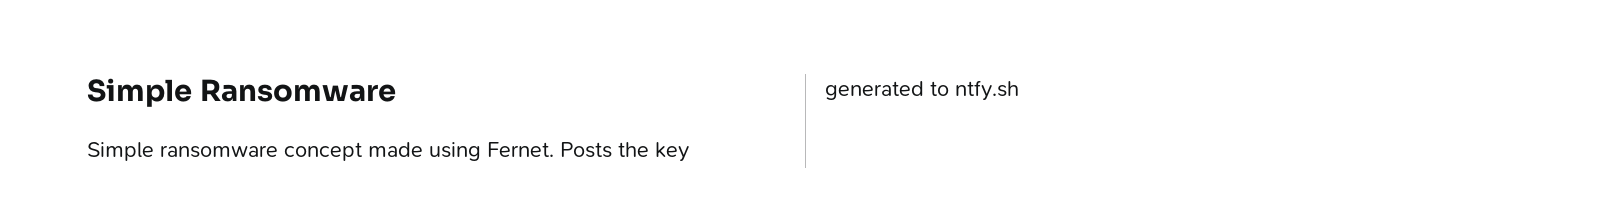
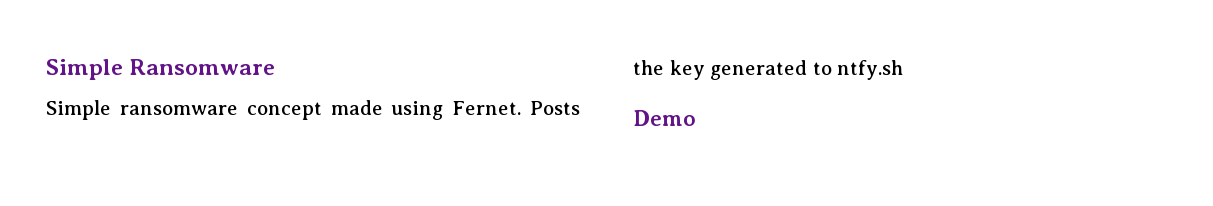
(1019, 90) none -> [633,110,696,126] // Demo

